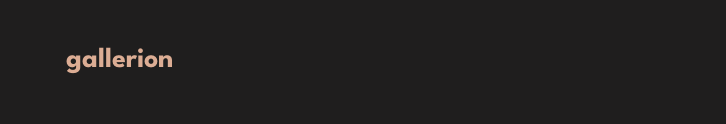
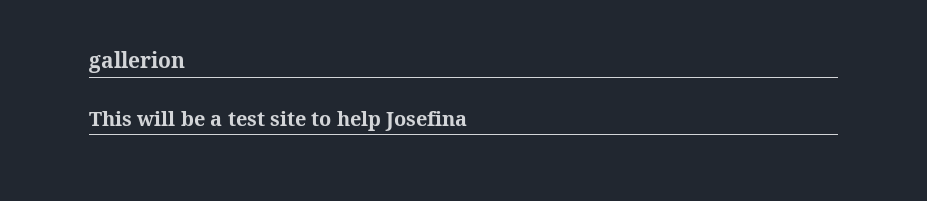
(173, 60) none -> [89,111,468,131] // This will be a test site to help Josefina

